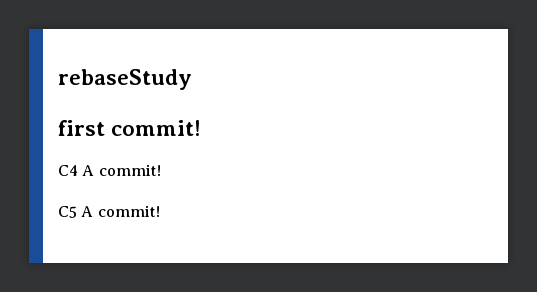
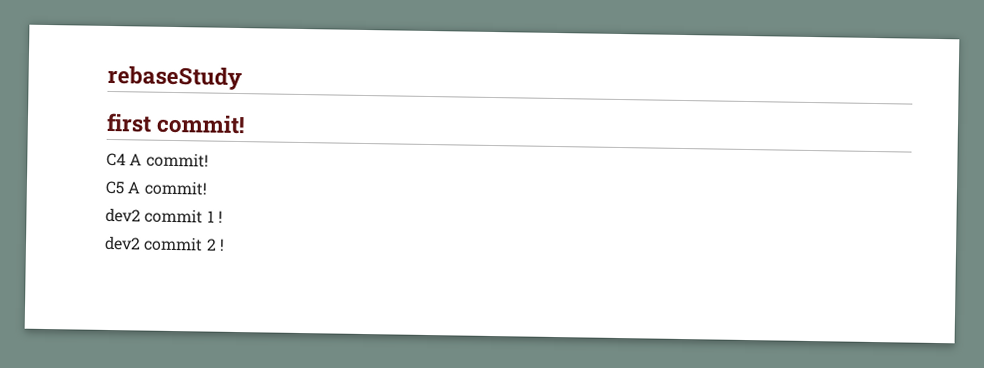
(160, 211) none -> [105,207,223,224] [104,235,225,252] // dev2 commit 1 ! // dev2 commit 2 !

